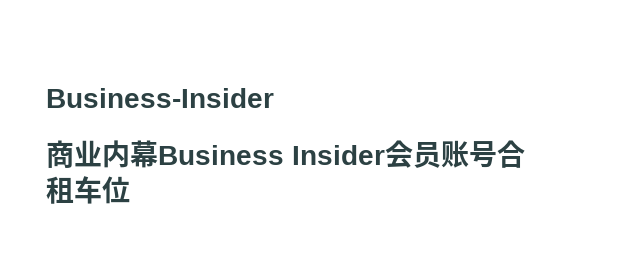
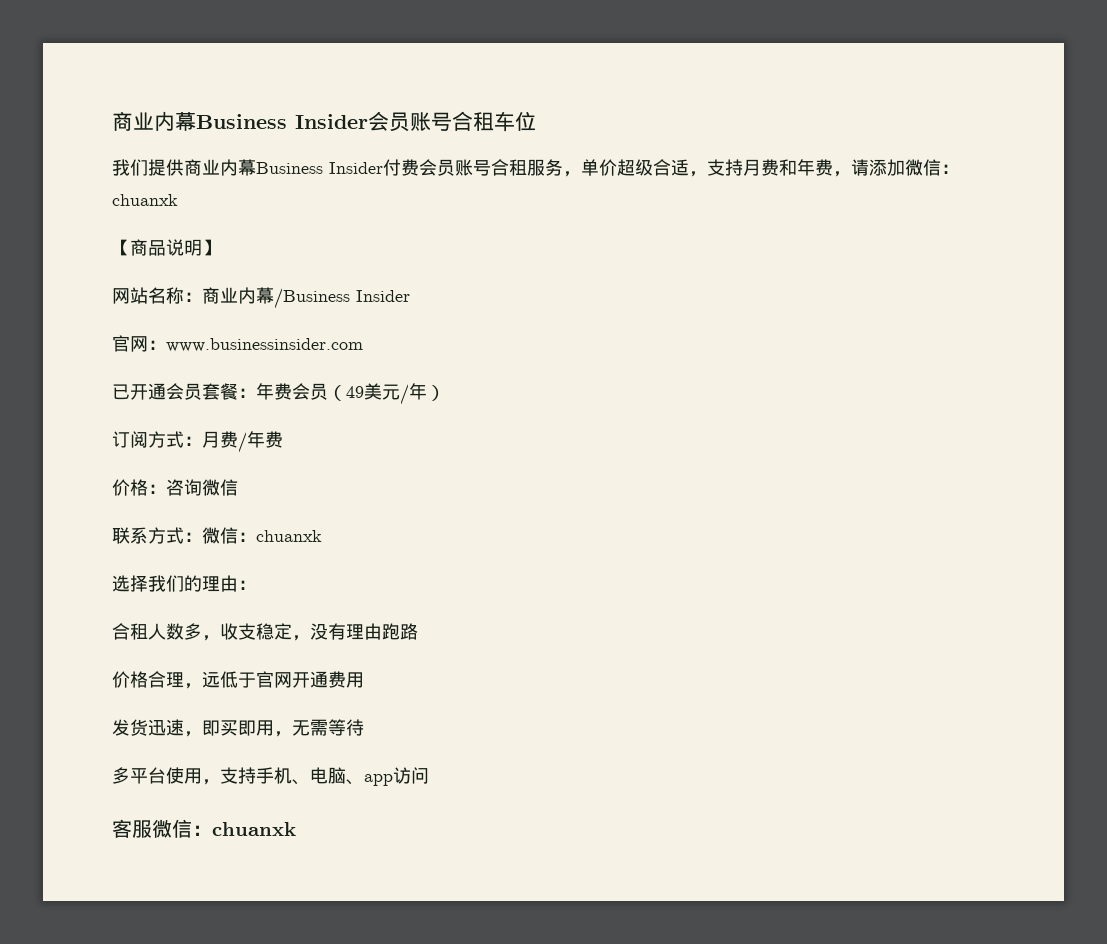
[46,88,274,108] Business-Insider // -> (112, 121) none
(130, 190) none -> [112,159,959,177] [112,194,178,206] [112,239,220,256] [112,287,410,309] [112,335,363,352] [112,383,445,405] [112,431,283,453] [112,479,238,496] [112,527,322,544] [112,575,256,592] [112,623,418,641] [112,671,364,689] [112,719,364,737] [112,767,429,786] [112,819,296,838] // 我们提供商业内幕Business Insider付费会员账号合租服务，单价超级合适，支持月费和年费，请添加微信：chuanxk // 【商品说明】 // 网站名称：商业内幕/Business Insider // 官网：www.businessinsider.com // 已开通会员套餐：年费会员（49美元/年） // 订阅方式：月费/年费 // 价格：咨询微信 // 联系方式：微信：chuanxk // 选择我们的理由： // 合租人数多，收支稳定，没有理由跑路 // 价格合理，远低于官网开通费用 // 发货迅速，即买即用，无需等待 // 多平台使用，支持手机、电脑、app访问 // 客服微信：chuanxk

